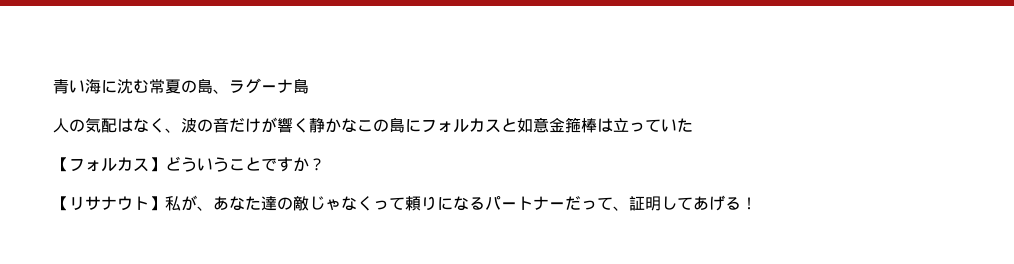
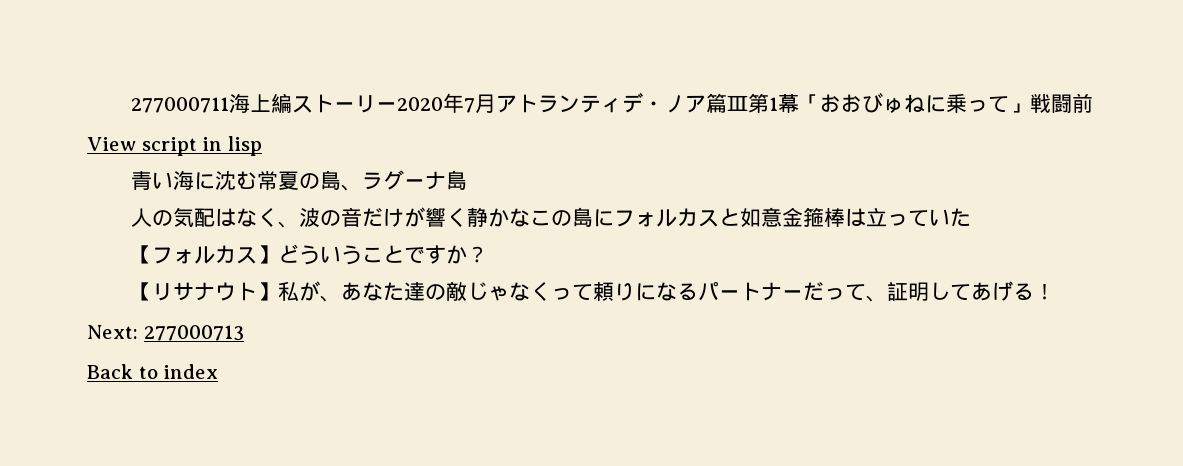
(53, 86) none -> [131,92,1094,114] [87,136,262,156] 277000711海上編ストーリー2020年7月アトランティデ・ノア篇Ⅲ第1幕「おおびゅねに乗って」戦闘前 // View script in lisp //
(757, 203) none -> [87,325,244,341] [87,364,219,379] // Next: 277000713 // Back to index

